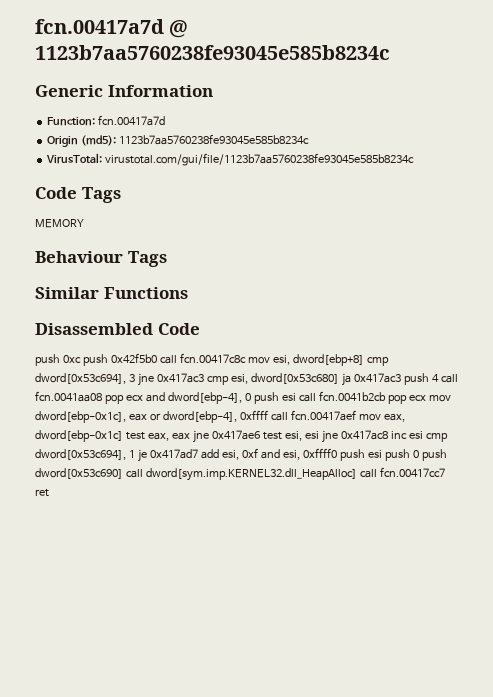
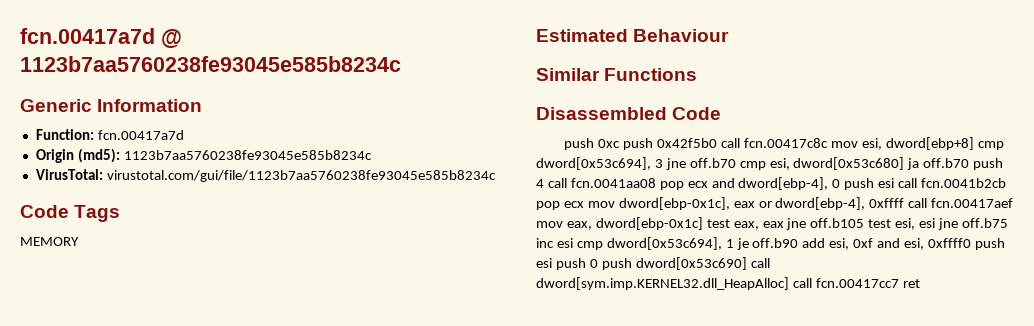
(84, 223) none -> [536,29,628,42] Estimated
[127,251,167,267] Tags -> (730, 35) none
[156,373,204,383] 0x417ac3 -> [689,158,736,168] off.b70
[353,373,401,383] 0x417ac3 -> [923,158,970,168] off.b70
[211,430,260,440] 0x417ae6 -> [810,218,865,228] off.b105
[340,430,388,440] 0x417ac8 -> [961,218,1008,228] off.b75
[149,449,198,459] 0x417ad7 -> [752,238,799,248] off.b90

